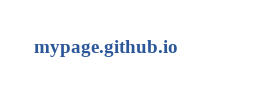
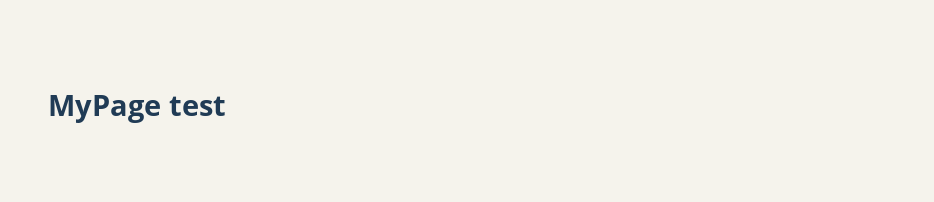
[34,40,178,57] mypage.github.io -> [48,95,226,123] MyPage test

